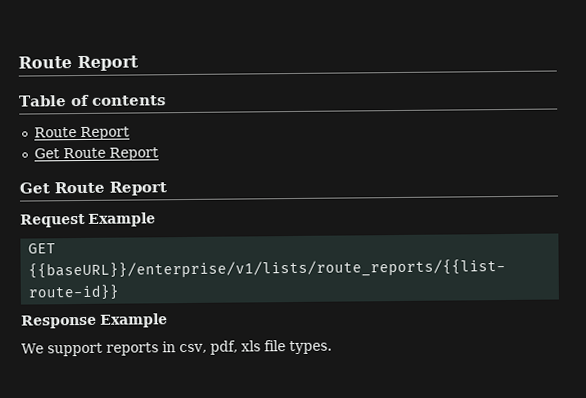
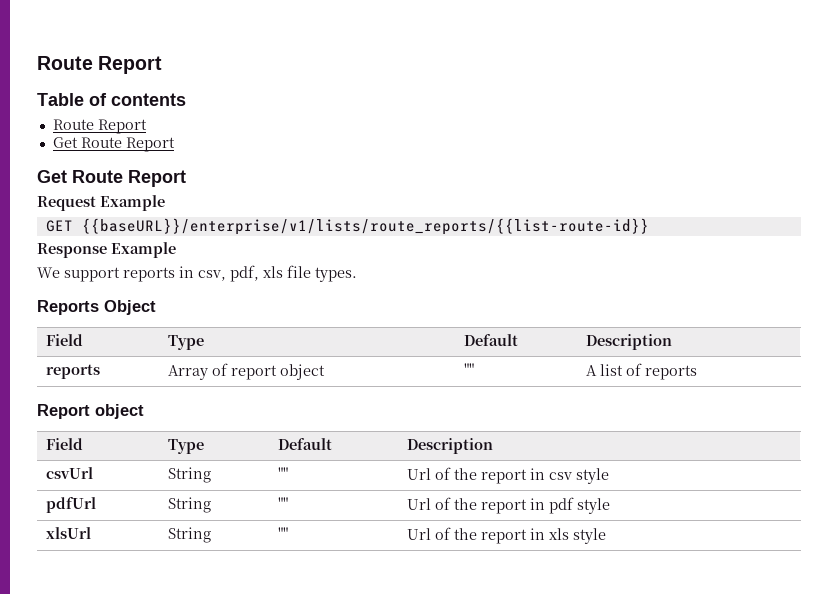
(332, 347) none -> [37,300,156,315] [46,334,84,346] [168,335,205,350] [464,334,519,346] [586,334,673,350] [46,364,101,379] [168,363,326,380] [464,363,475,375] [586,363,698,380] [37,404,144,419] [46,438,84,450] [168,439,205,454] [278,438,333,450] [407,438,494,454] [46,467,94,479] [168,467,212,483] [278,467,289,479] [407,467,610,484] [46,497,97,513] [168,497,212,513] [278,497,289,509] [407,497,611,514] [46,527,92,539] [168,527,212,543] [278,527,289,539] [407,527,607,544] // Reports Object // Field | Type | Default | Description // reports | Array of report object | "" | A list of reports // Report object // Field | Type | Default | Description // csvUrl | String | "" | Url of the report in csv style // pdfUrl | String | "" | Url of the report in pdf style // xlsUrl | String | "" | Url of the report in xls style

